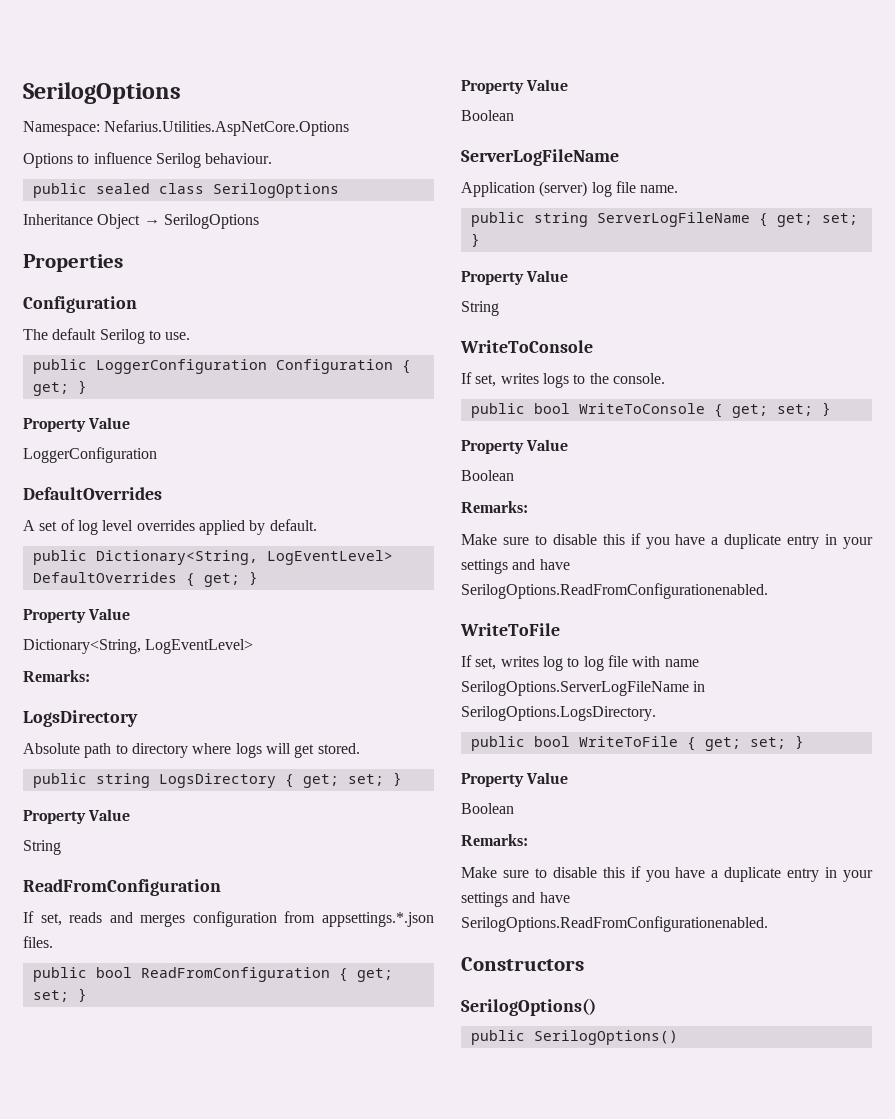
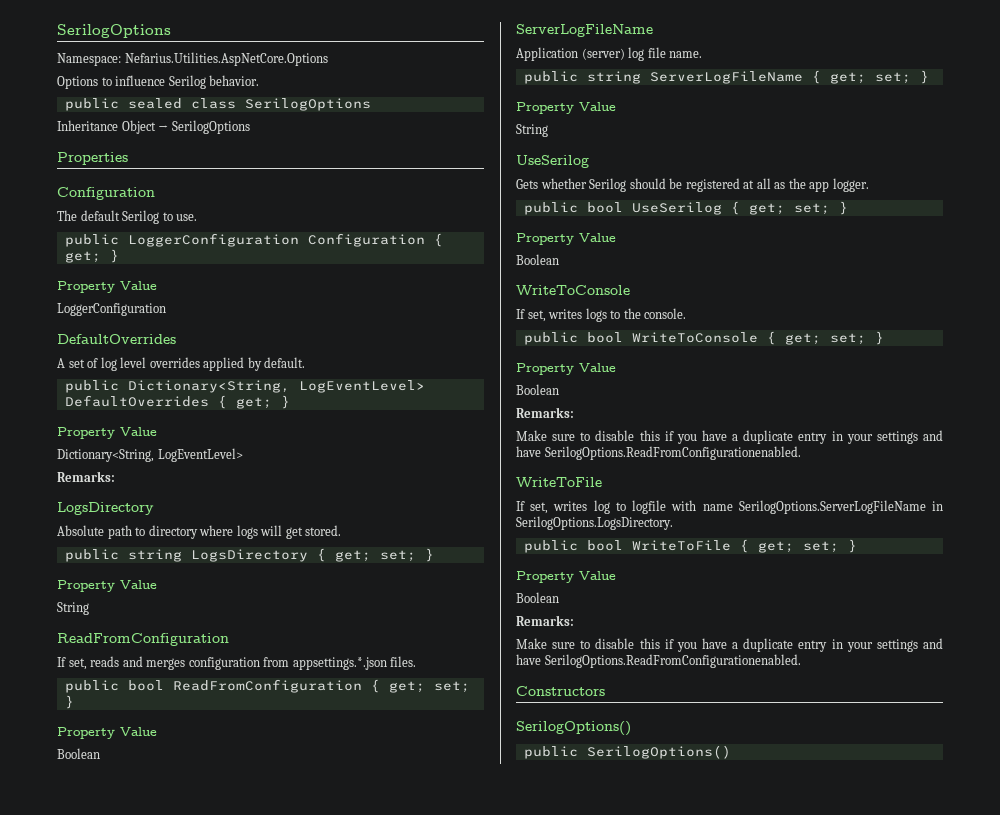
[205,153,273,164] behaviour. -> [209,75,260,86] behavior.
(499, 308) none -> [516,155,589,168] [516,178,869,192] [523,201,848,215] [516,233,616,245] [516,254,559,265] // UseSerilog // Gets whether Serilog should be registered at all as the app logger. // public bool UseSerilog { get; set; } // Property Value // Boolean
[583,655,628,671] log file -> [632,500,667,514] logfile

